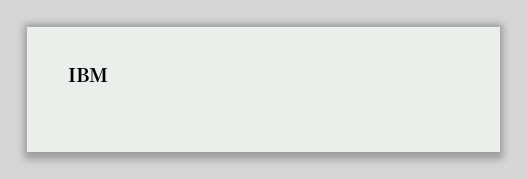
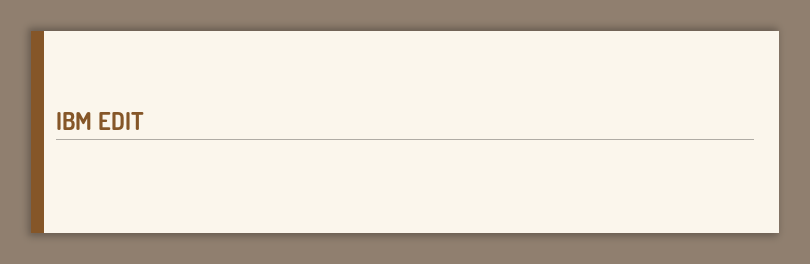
(108, 75) none -> [98,112,145,130] EDIT

